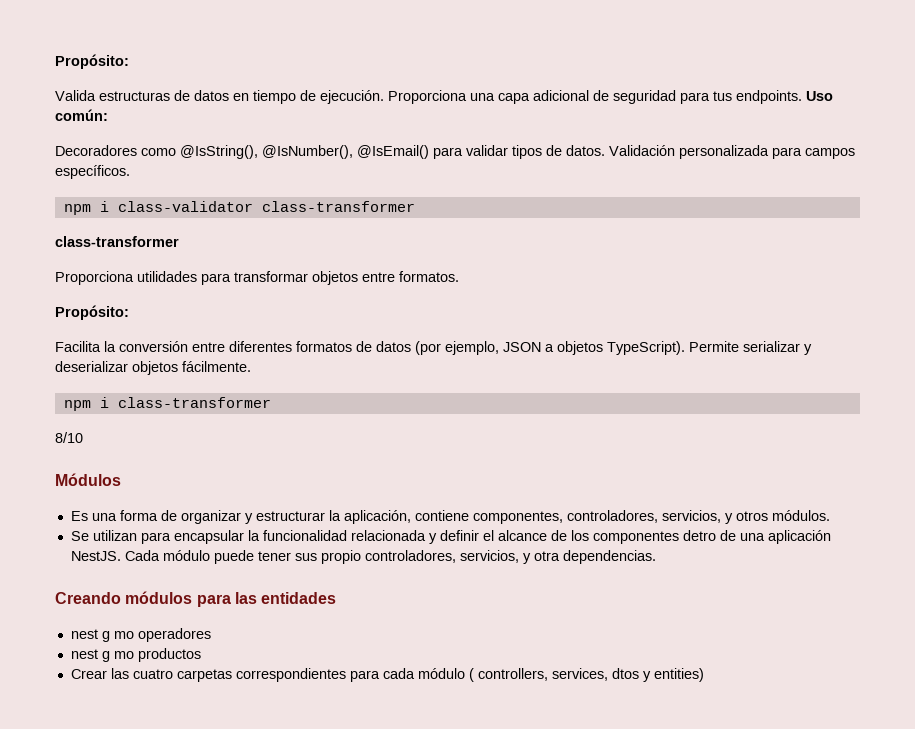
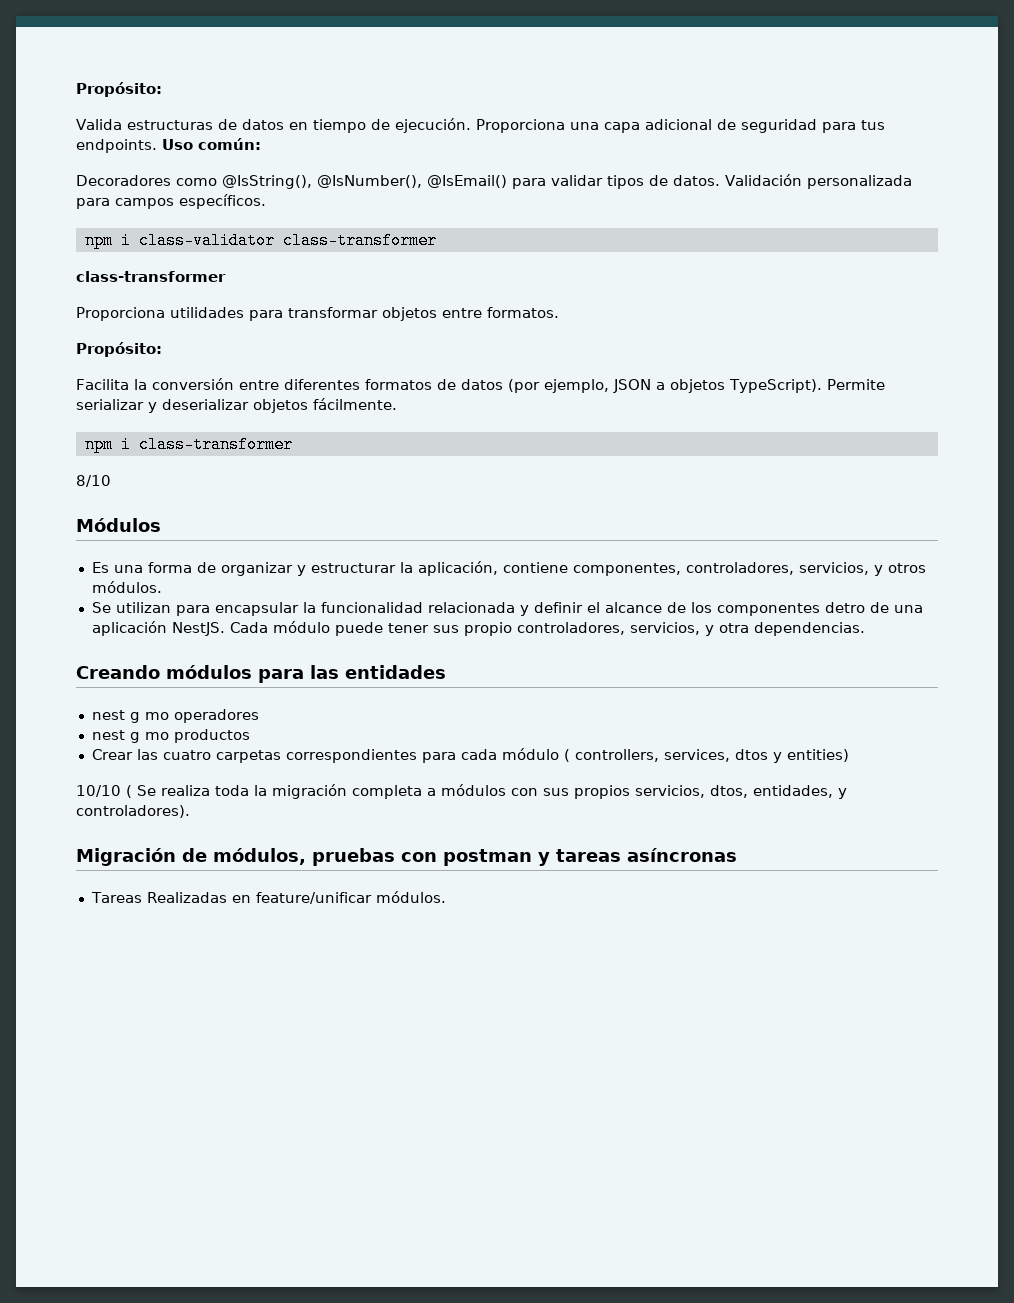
(704, 675) none -> [76,784,847,799] [76,805,190,818] [76,848,737,866] [90,891,446,904] // 10/10 ( Se realiza toda la migración completa a módulos con sus propios servicios, dtos, entidades, y controladores). // Migración de módulos, pruebas con postman y tareas asíncronas // Tareas Realizadas en feature/unificar módulos.

